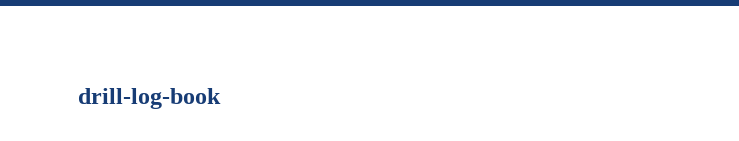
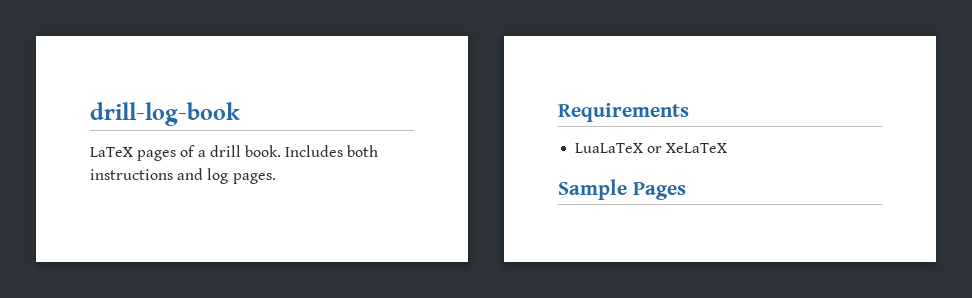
(221, 98) none -> [90,145,379,161] [90,168,276,184] [558,103,689,122] [575,143,728,153] [558,179,686,200] // LaTeX pages of a drill book. Includes both instructions and log pages. // Requirements // LuaLaTeX or XeLaTeX // Sample Pages

